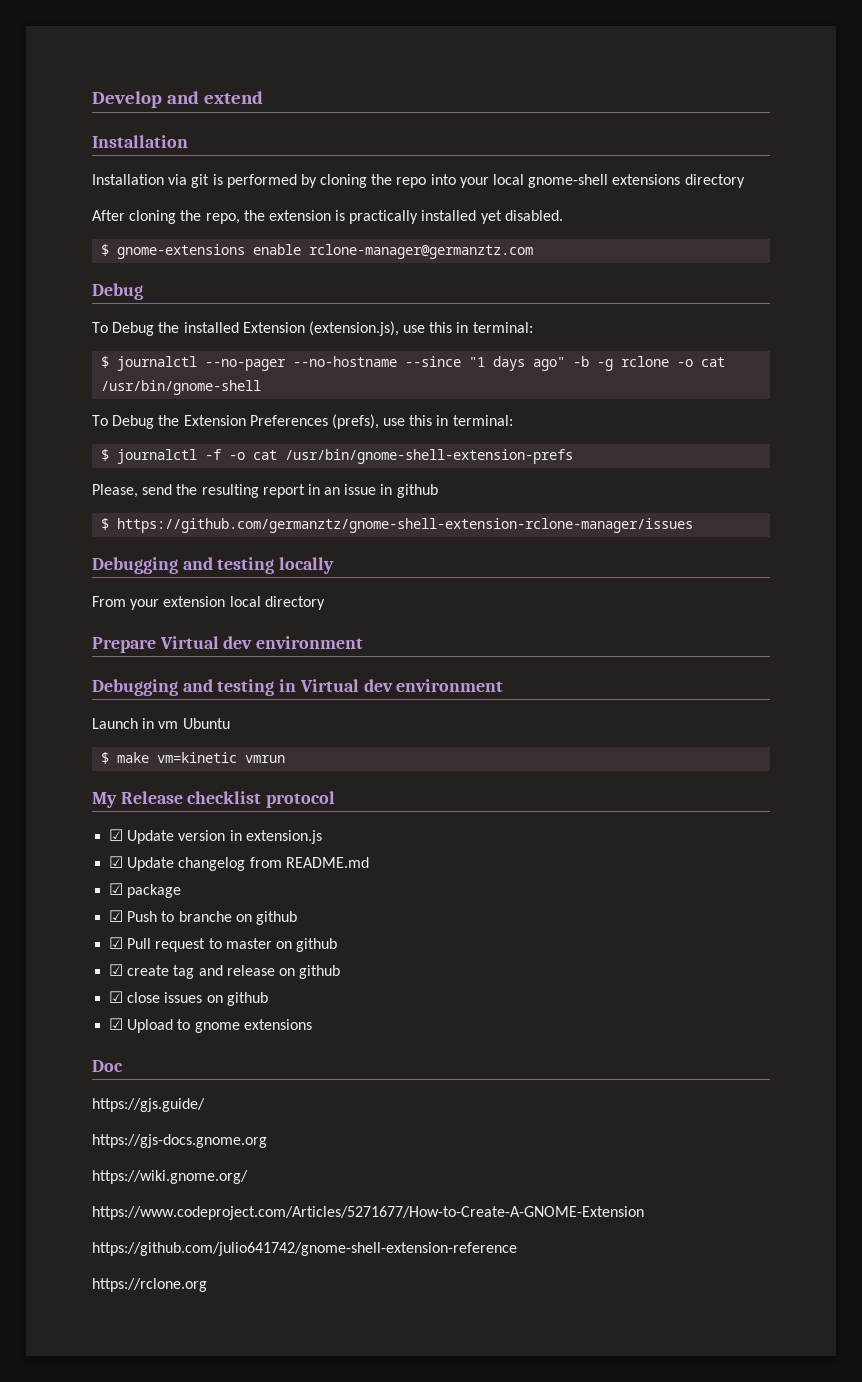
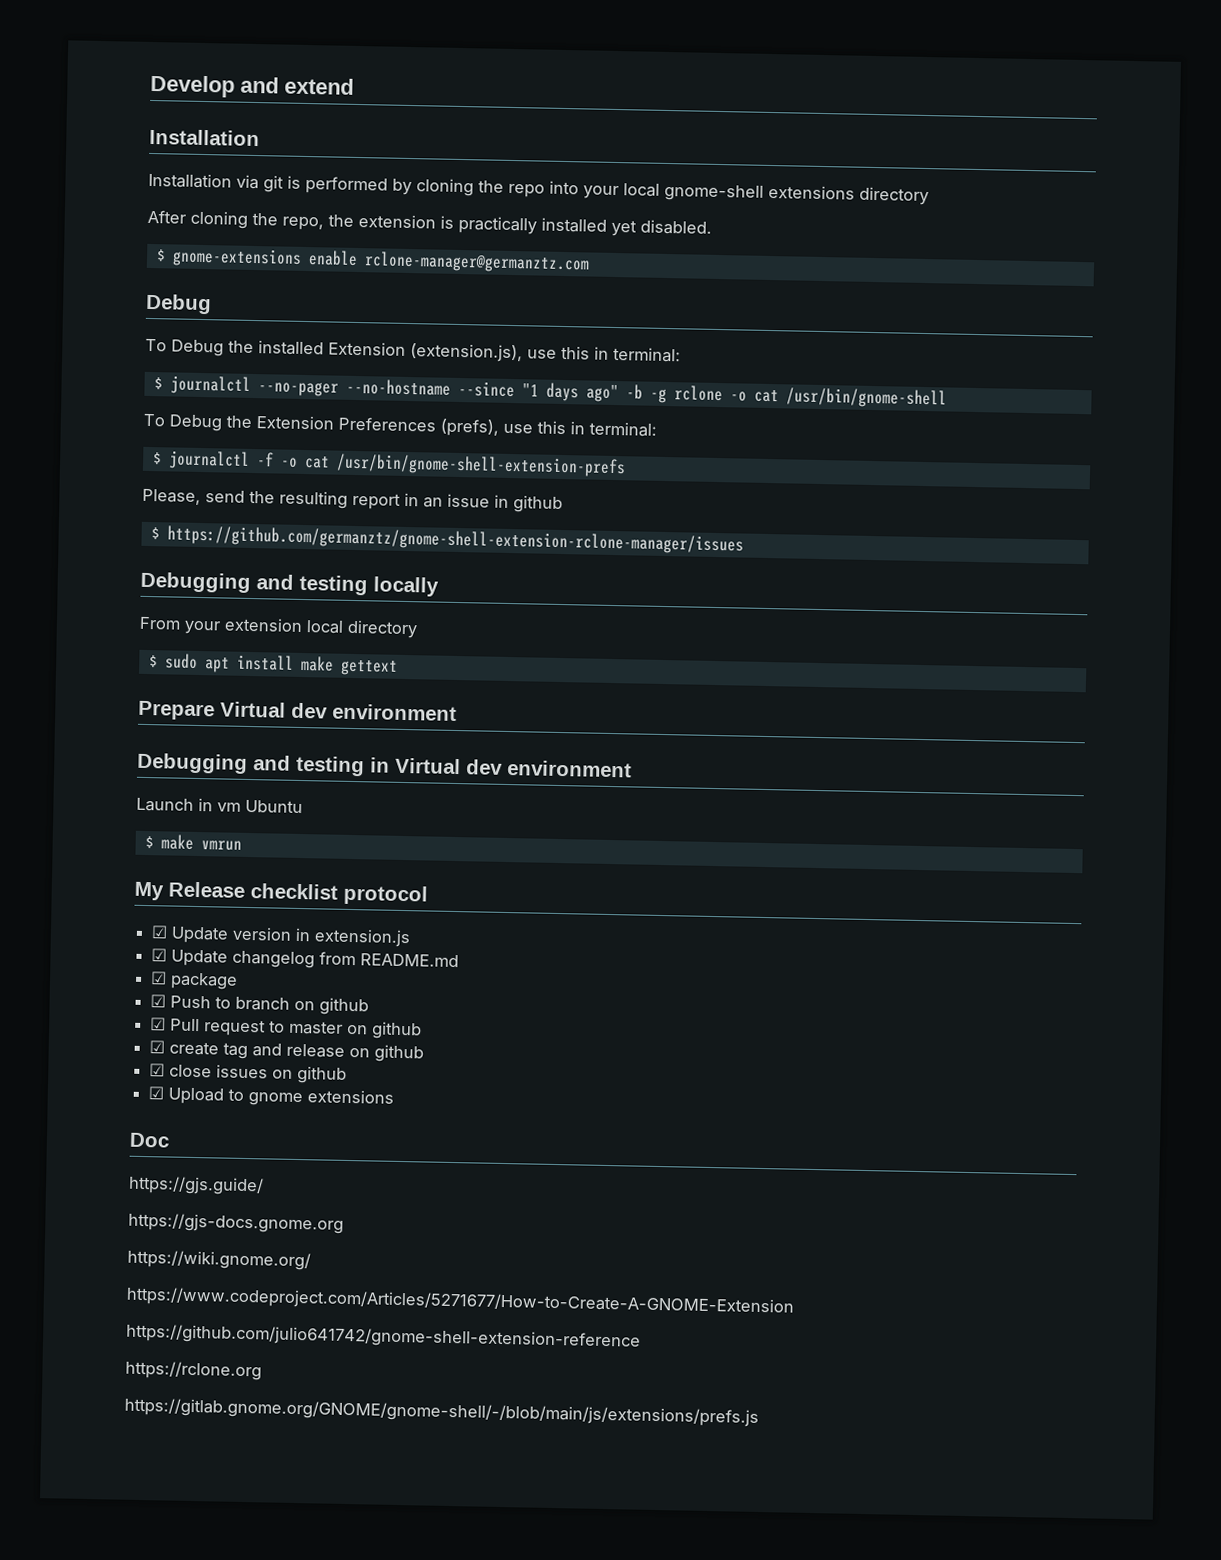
(325, 603) none -> [148,653,398,676] // $ sudo apt install make gettext
[157,752,238,763] vm=kinetic -> (194, 842) none
[178,911,232,922] branche -> [235,996,291,1011] branch
(207, 1285) none -> [124,1397,759,1427] // https://gitlab.gnome.org/GNOME/gnome-shell/-/blob/main/js/extensions/prefs.js

